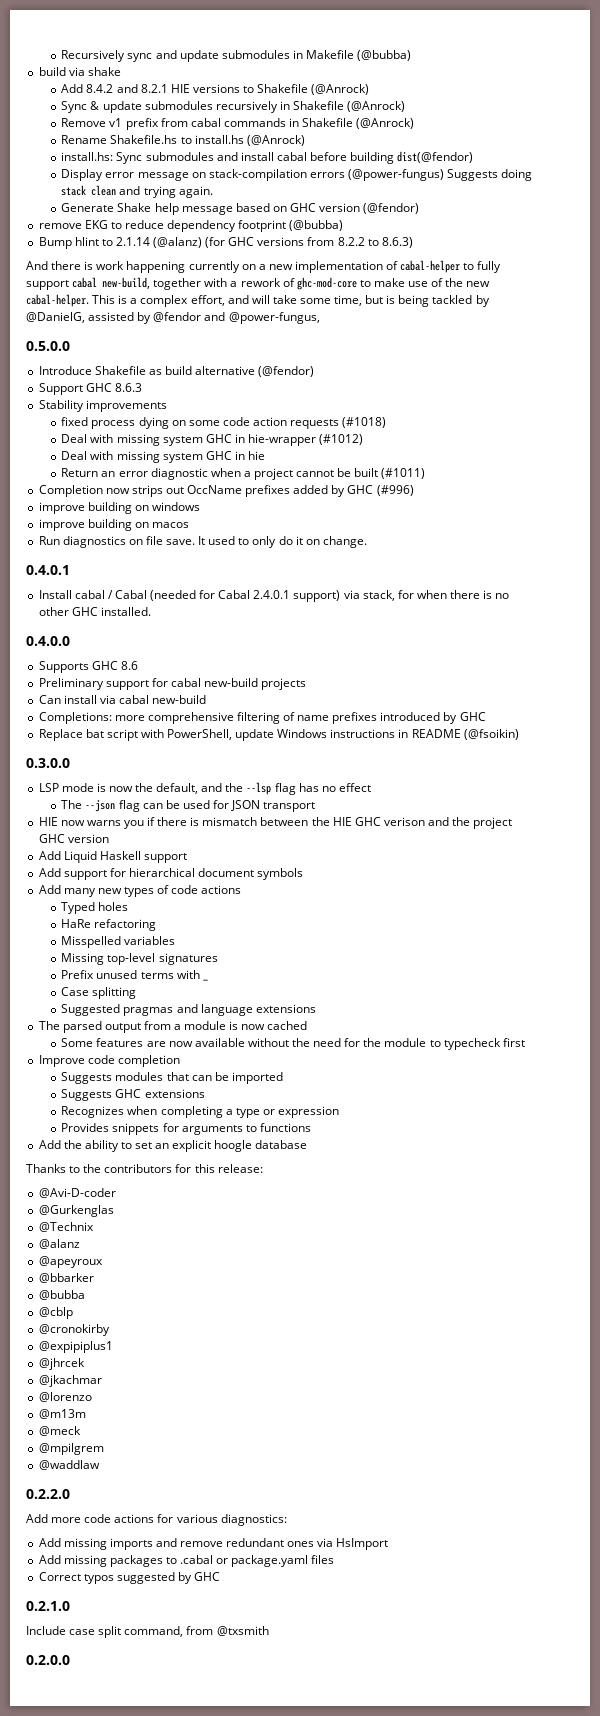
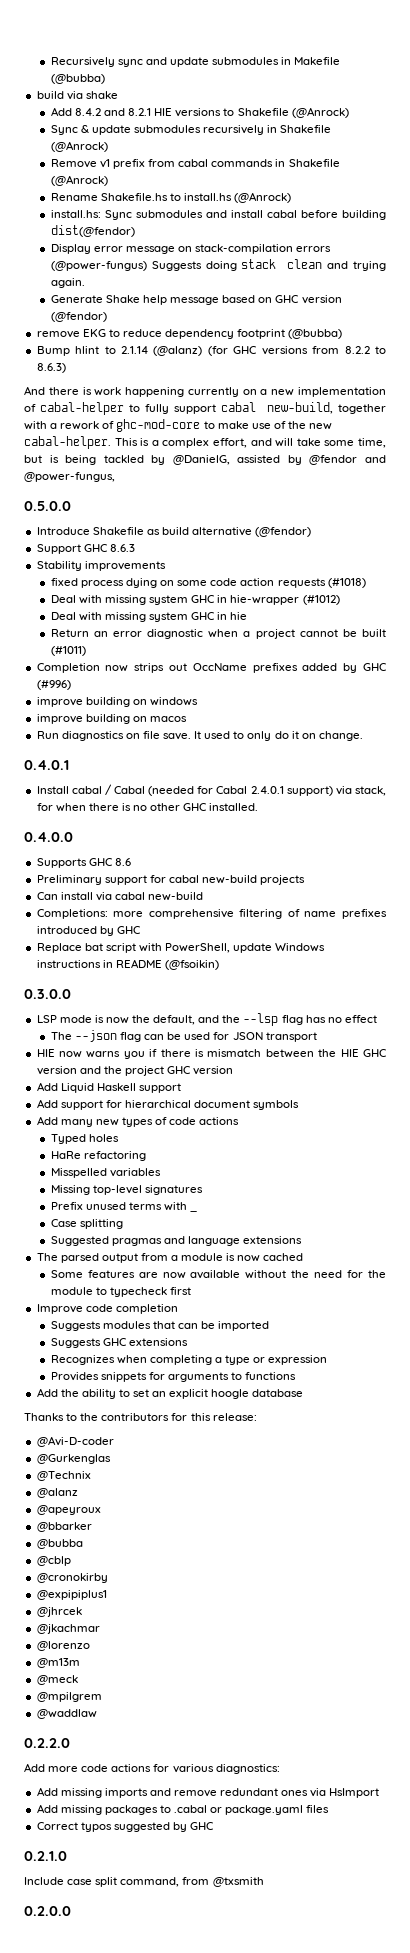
[383,817,425,826] verison -> [36,1066,77,1075] version

